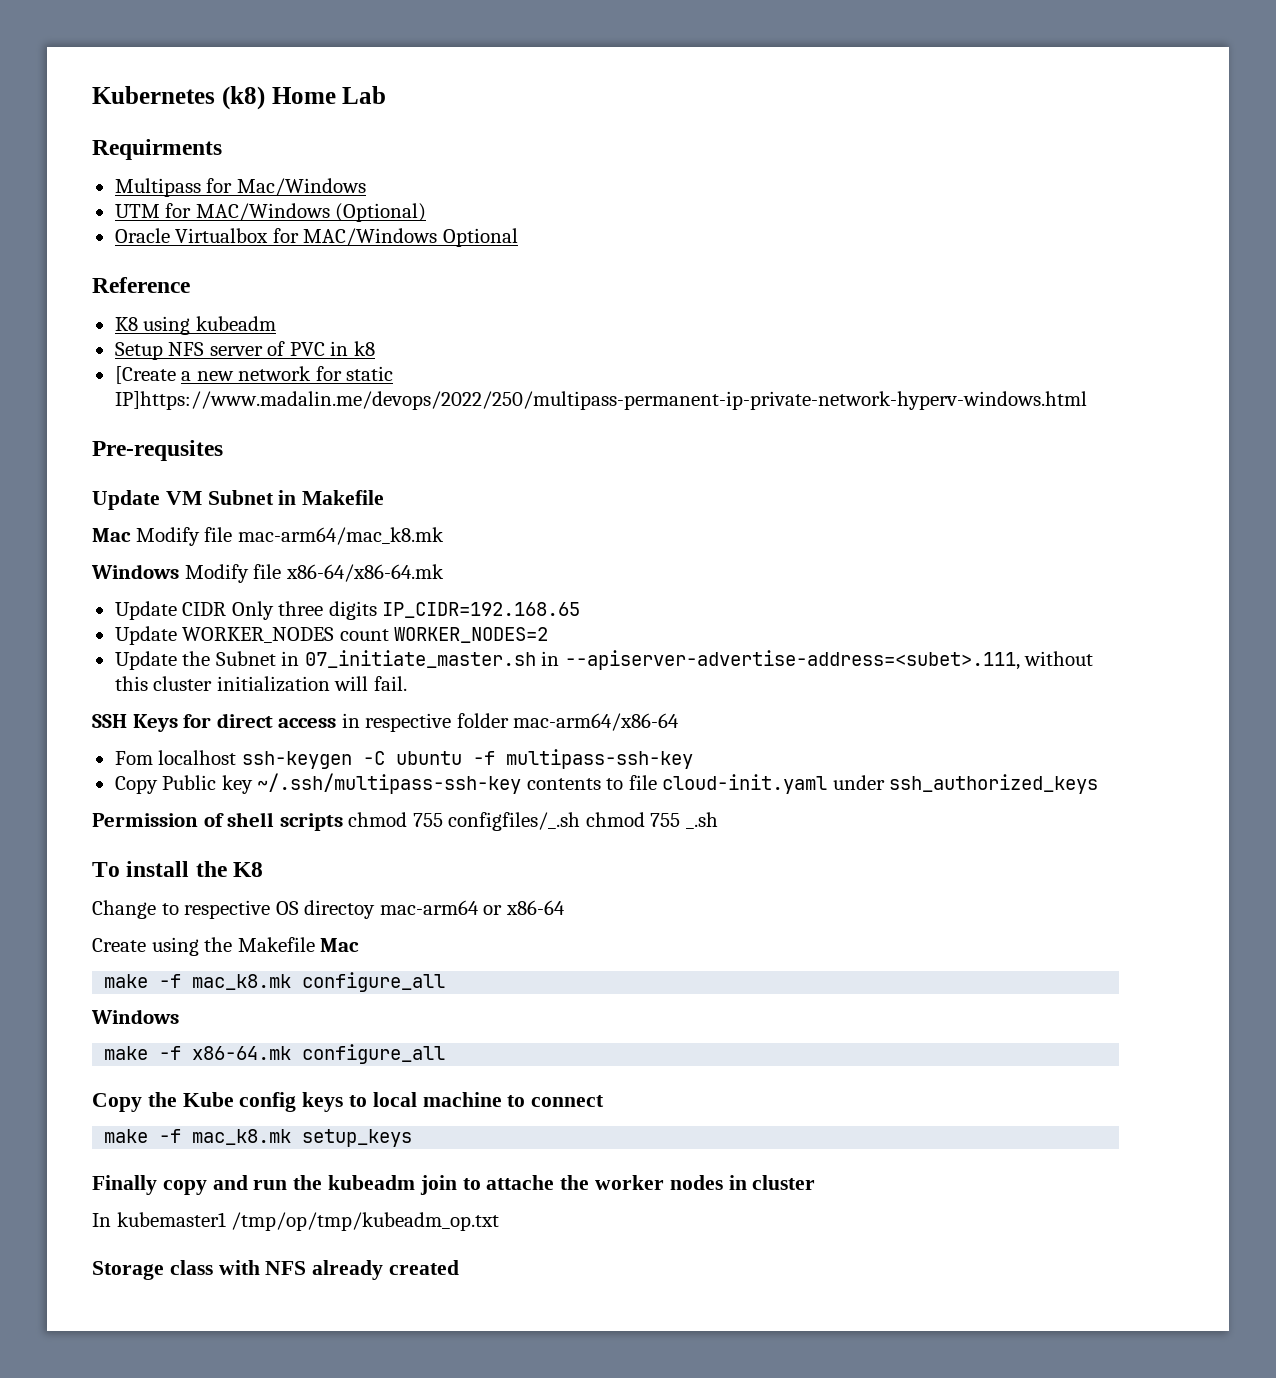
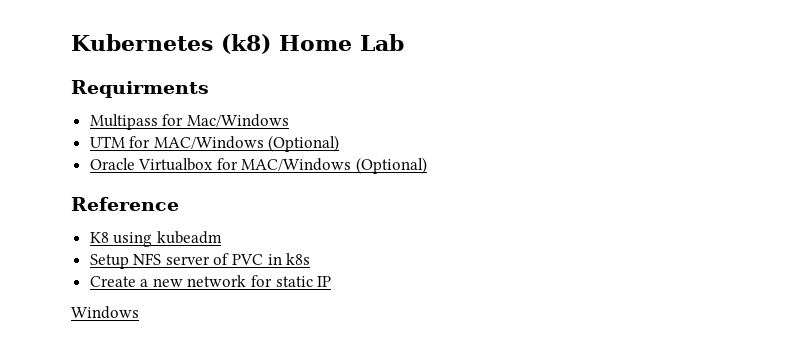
[442,228,518,247] Optional -> [356,157,428,174] (Optional)
[353,341,375,356] [114,366,176,384] k8 // [Create -> [286,253,311,265] [89,276,136,287] k8s // Create
[114,391,1087,410] [92,440,223,461] [92,490,385,510] [92,527,444,546] [91,564,444,583] [114,601,581,620] [114,626,549,645] [114,650,1094,670] [114,676,407,692] [92,713,680,732] [114,749,693,769] [114,773,1099,794] [92,812,718,831] [92,861,264,877] [92,900,565,919] [92,937,360,956] [104,972,446,992] [91,1009,179,1024] [104,1044,446,1064] [92,1092,605,1112] [104,1129,413,1147] [92,1175,816,1195] [92,1212,500,1231] [92,1260,460,1280] IP]https://www.madalin.me/devops/2022/250/multipass-permanent-ip-private-network-hyperv-windows.html // Pre-requsites // Update VM Subnet in Makefile // Mac Modify file mac-arm64/mac_k8.mk // Windows Modify file x86-64/x86-64.mk // Update CIDR Only three digits IP_CIDR=192.168.65 // Update WORKER_NODES count WORKER_NODES=2 // Update the Subnet in 07_initiate_master.sh in --apiserver-advertise-address=<subet>.111, without this cluster initialization will fail. // SSH Keys for direct access in respective folder mac-arm64/x86-64 // Fom localhost ssh-keygen -C ubuntu -f multipass-ssh-key // Copy Public key ~/.ssh/multipass-ssh-key contents to file cloud-init.yaml under ssh_authorized_keys // Permission of shell scripts chmod 755 configfiles/_.sh chmod 755 _.sh // To install the K8 // Change to respective OS directoy mac-arm64 or x86-64 // Create using the Makefile Mac // make -f mac_k8.mk configure_all // Windows // make -f x86-64.mk configure_all // Copy the Kube config keys to local machine to connect // make -f mac_k8.mk setup_keys // Finally copy and run the kubeadm join to attache the worker nodes in cluster // In kubemaster1 /tmp/op/tmp/kubeadm_op.txt // Storage class with NFS already created -> [317,276,332,287] [71,306,139,319] IP // Windows

